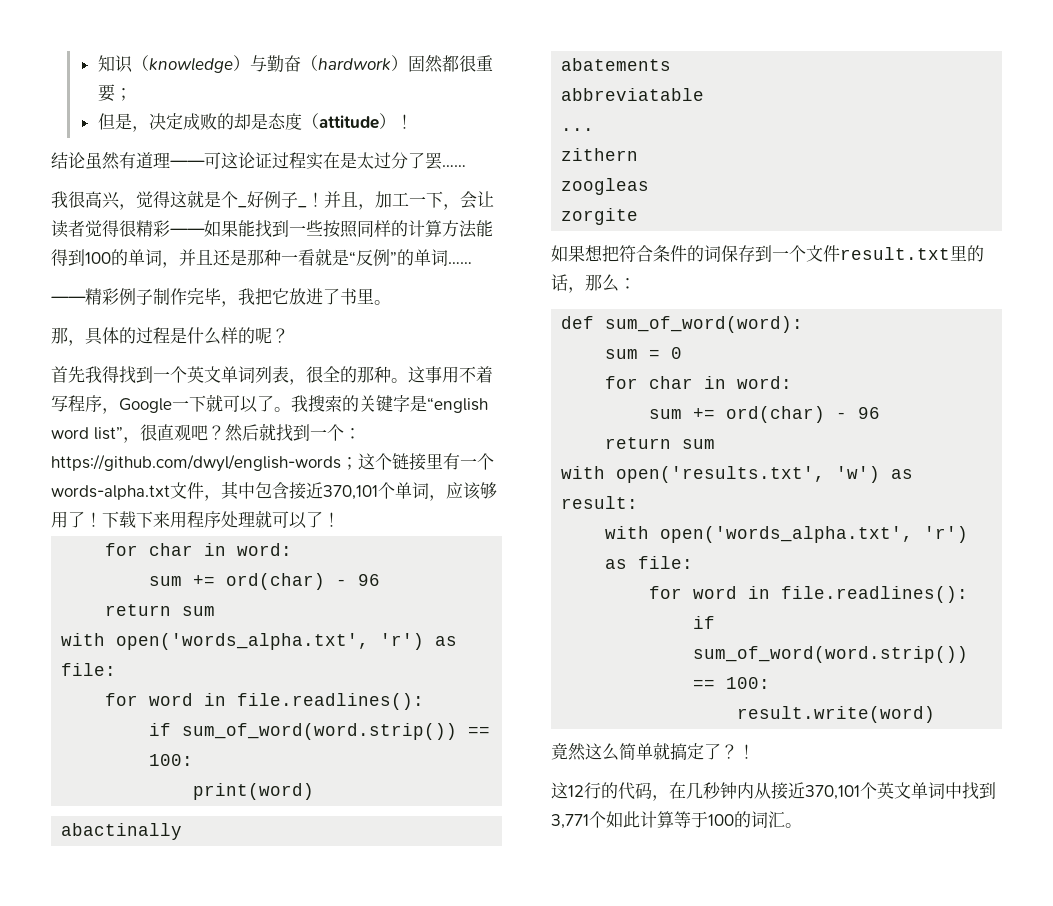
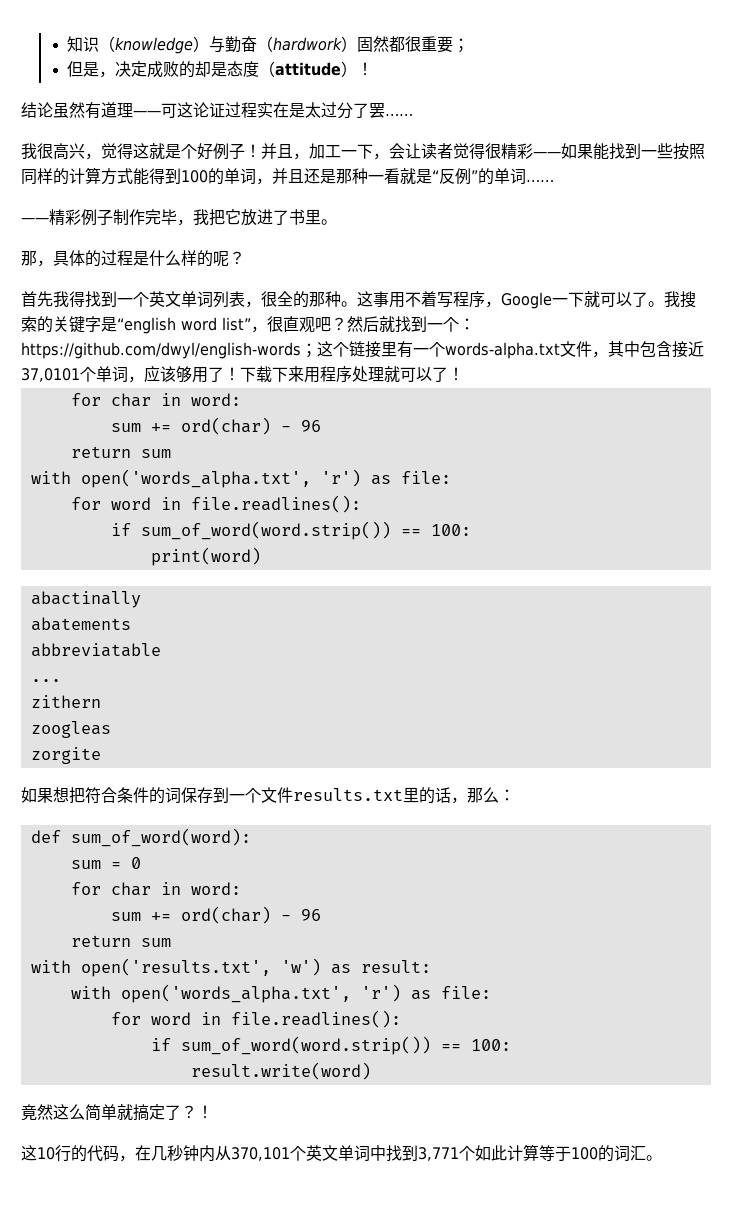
[238,191,307,208] _好例子_ -> [197,143,245,160] 好例子
[459,220,477,238] 法 -> [117,168,133,184] 式
[323,485,378,500] 370,101 -> [21,368,80,382] 37,0101
[840,247,950,260] result.txt -> [293,788,403,801] results.txt
[568,785,584,797] 12 -> [37,1147,55,1160] 10
[771,782,805,800] 接近 -> (231, 1153) none

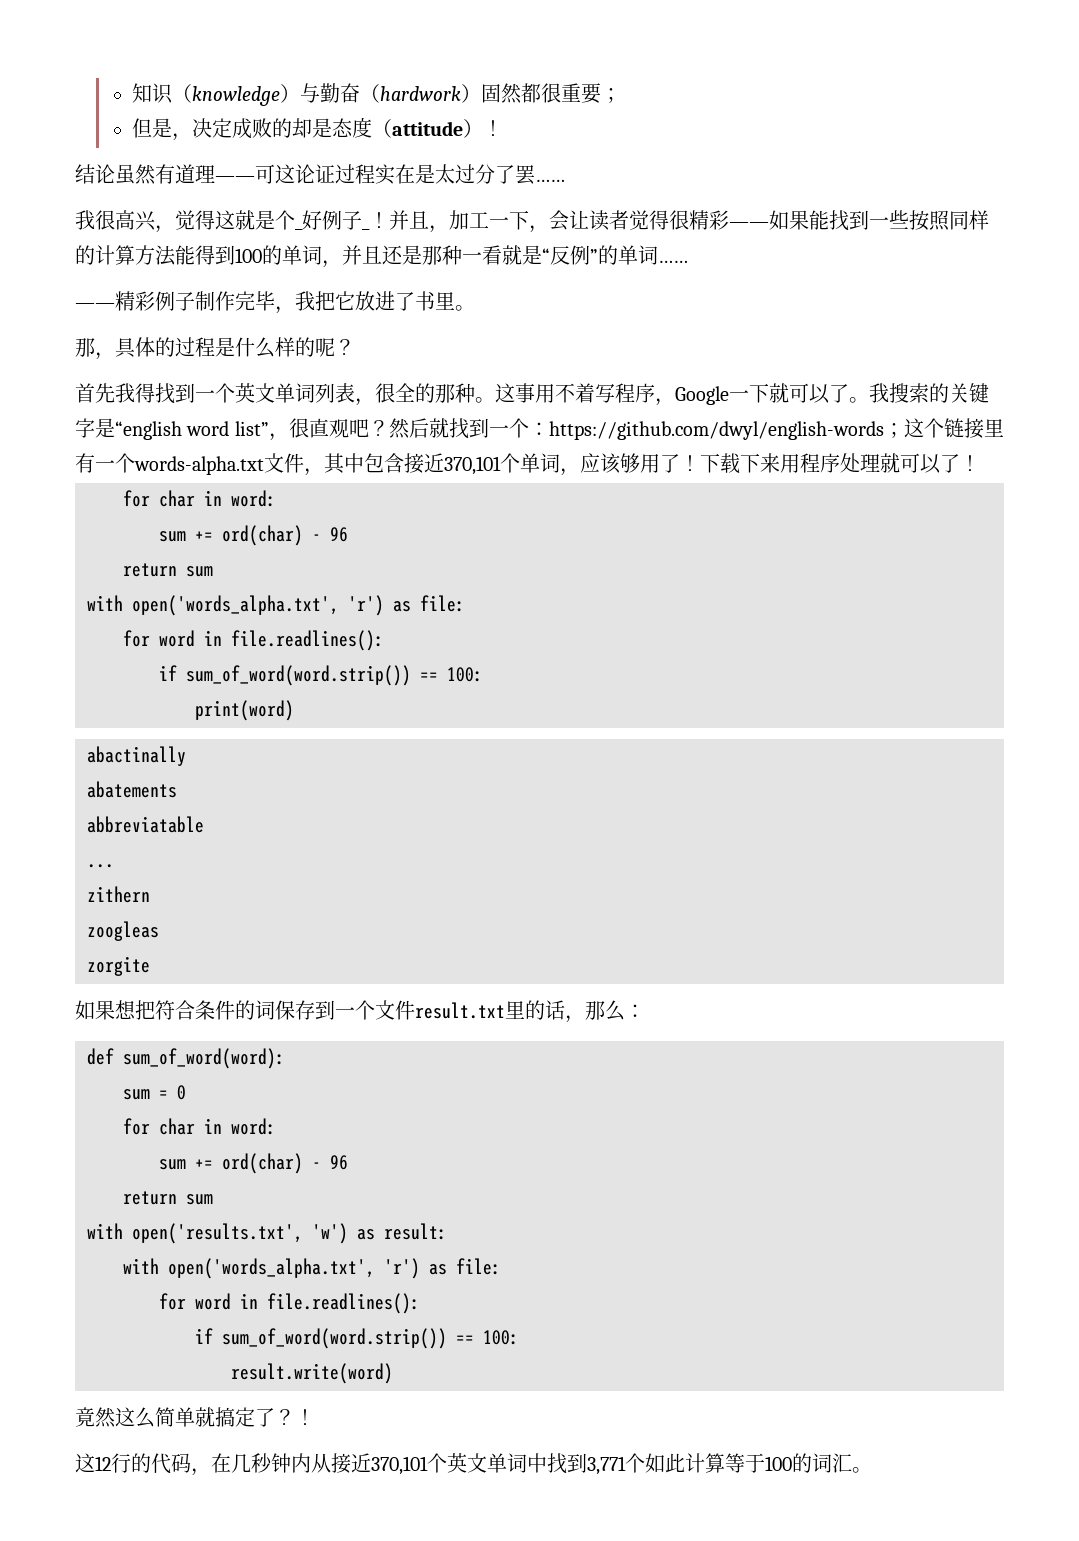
[197,143,245,160] 好例子 -> [295,210,370,230] _好例子_
[117,168,133,184] 式 -> [155,245,176,266] 法
[21,368,80,382] 37,0101 -> [444,456,501,475] 370,101
[293,788,403,801] results.txt -> [415,1002,505,1019] result.txt
[37,1147,55,1160] 10 -> [95,1456,111,1471] 12
(231, 1153) none -> [331,1453,371,1474] 接近

